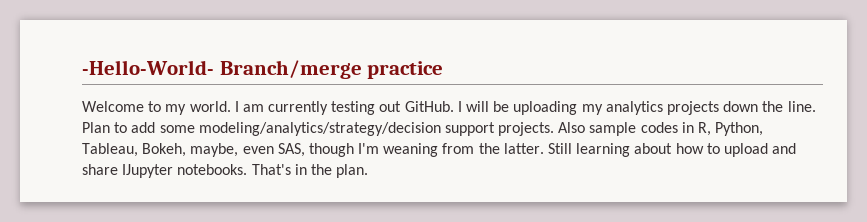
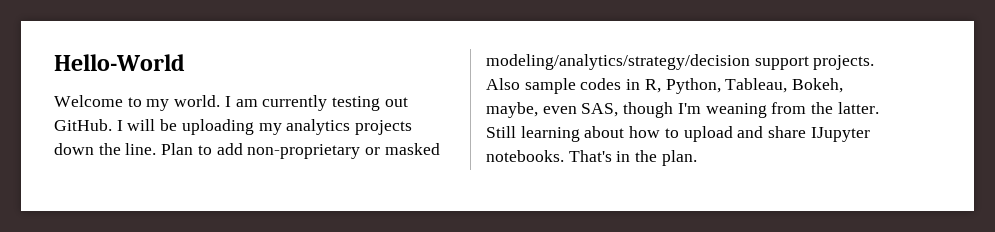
[82,60,444,79] -Hello-World- Branch/merge practice -> [54,54,185,71] Hello-World
[159,125,195,133] some -> [247,143,440,159] non-proprietary or masked

